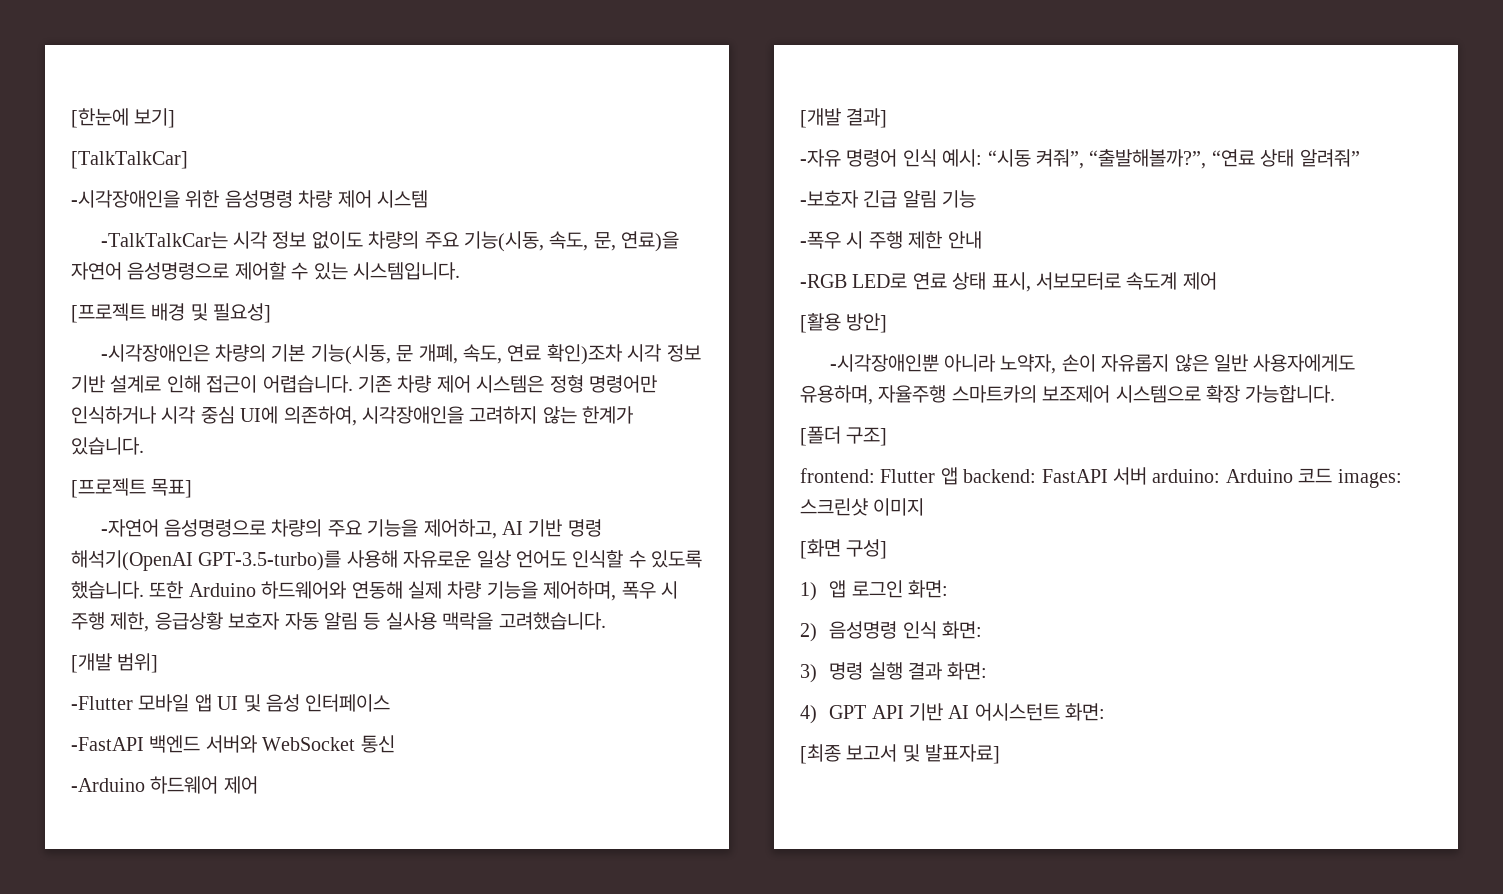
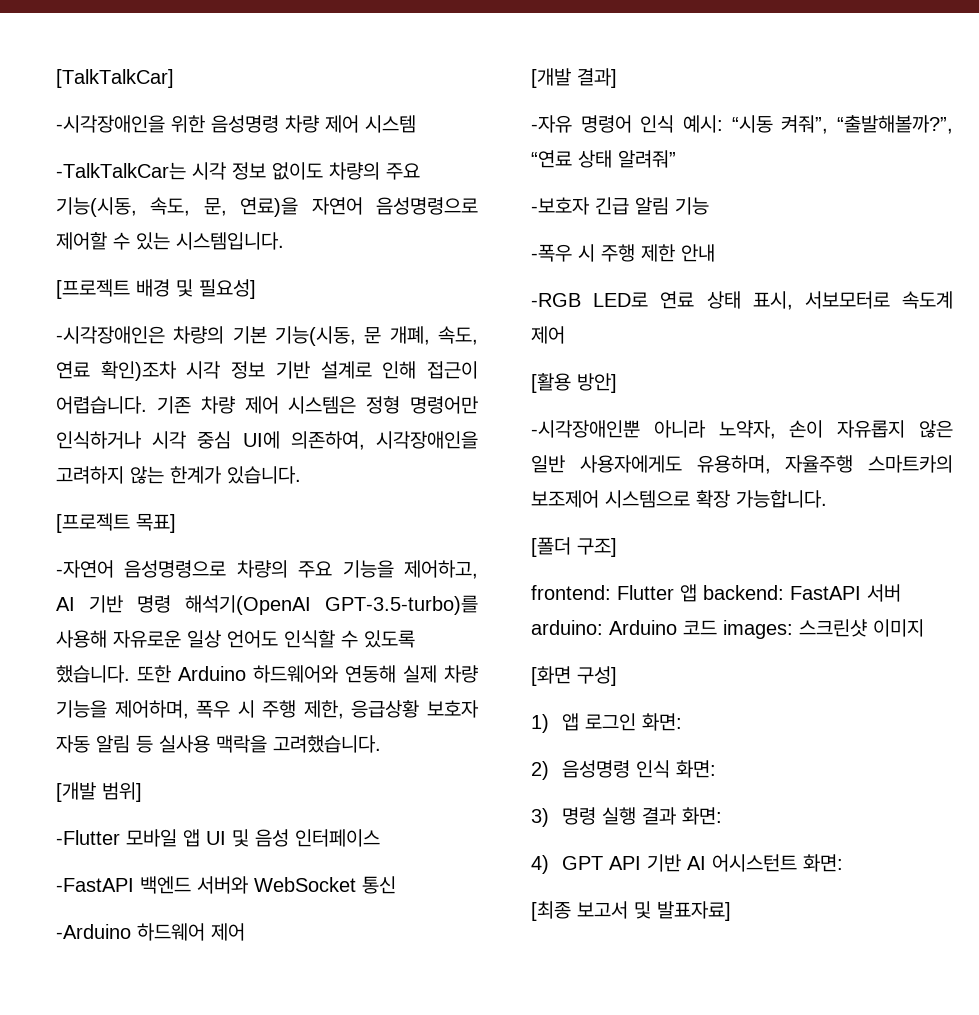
[71,108,176,128] [한눈에 보기] // -> (56, 78) none

